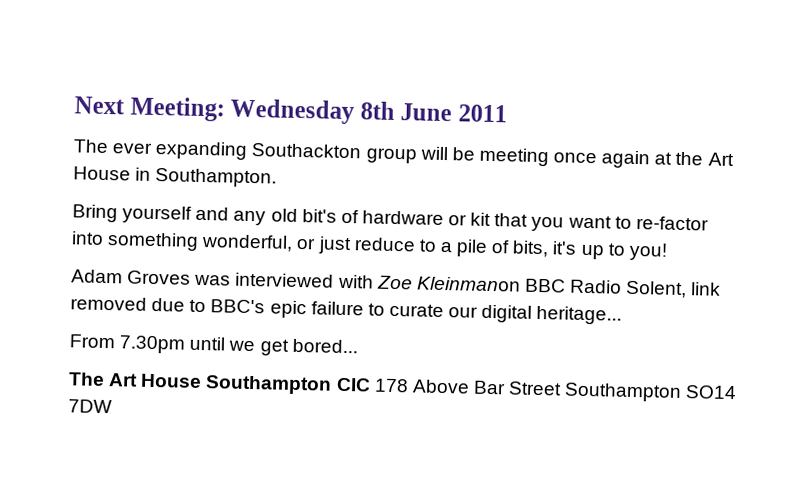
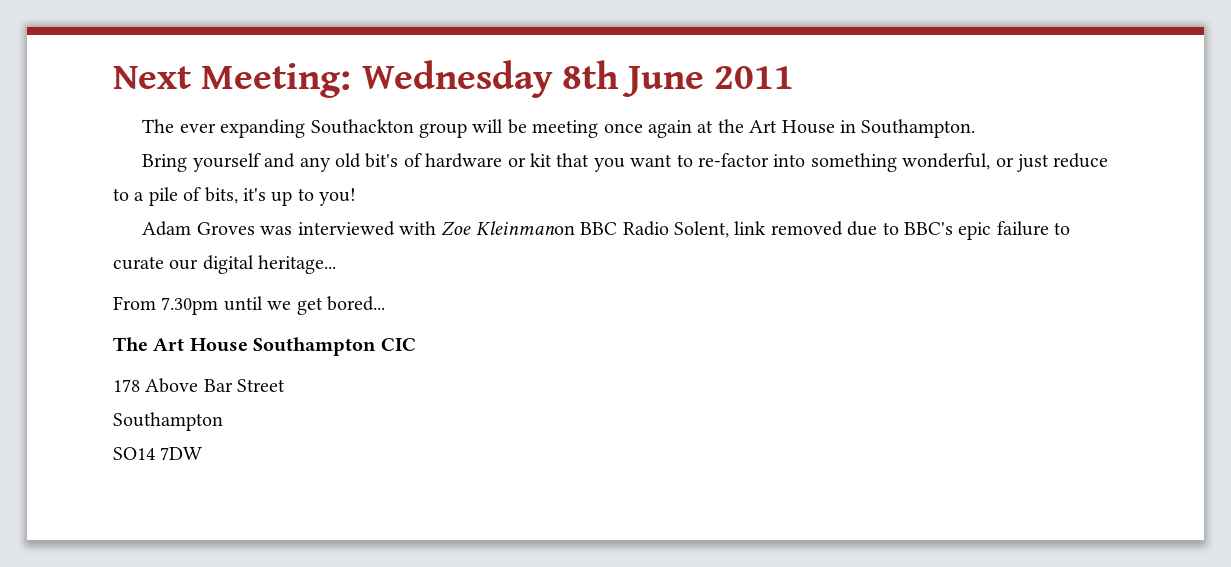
(371, 384) none -> (416, 344) //
[564,382,683,402] Southampton -> [113,412,223,431] // Southampton //

